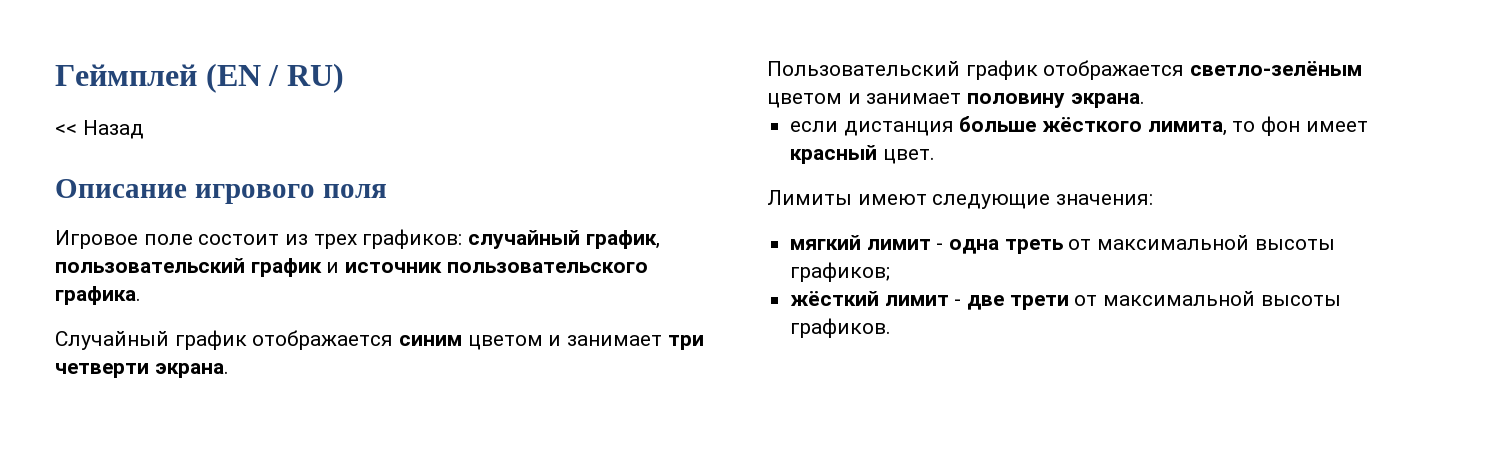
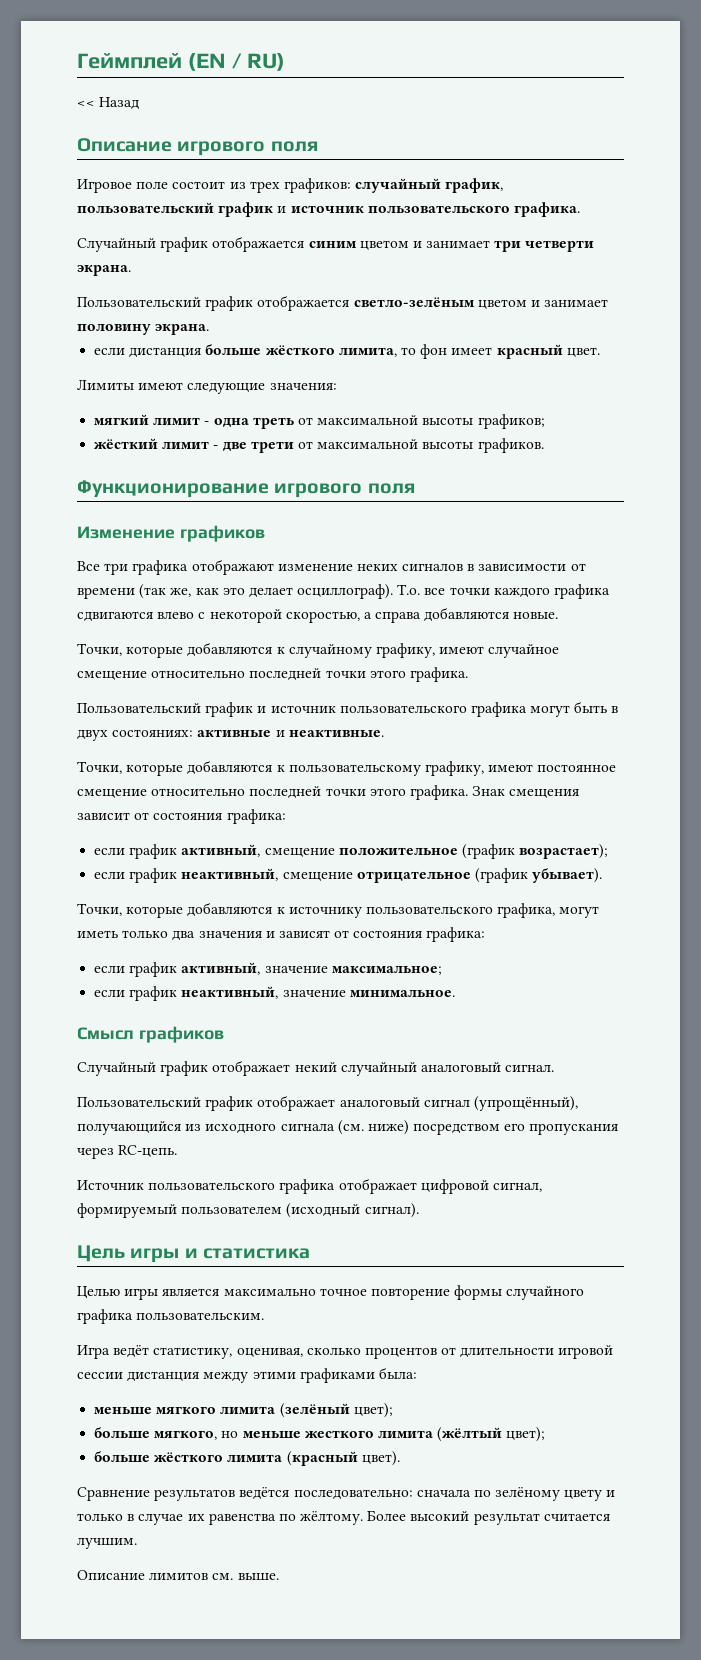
(892, 328) none -> [77,480,415,498] [77,525,265,542] [77,559,586,575] [77,584,611,599] [77,607,559,623] [77,642,560,658] [77,667,468,682] [77,701,619,717] [77,729,384,741] [77,760,617,776] [77,785,580,800] [77,809,286,824] [94,844,609,859] [94,868,603,883] [77,902,600,918] [77,927,486,942] [94,962,442,977] [94,986,455,1001] [77,1026,224,1043] [77,1060,555,1076] [77,1095,578,1111] [77,1120,619,1135] [77,1145,178,1159] [77,1178,542,1194] [77,1203,419,1218] [77,1245,310,1263] [77,1285,585,1300] [77,1309,265,1324] [77,1345,614,1359] [77,1367,417,1383] [94,1403,393,1418] [94,1427,546,1442] [94,1451,400,1466] [77,1487,616,1501] [77,1510,610,1525] [77,1538,137,1549] [77,1570,279,1581] // Функционирование игрового поля // Изменение графиков // Все три графика отображают изменение неких сигналов в зависимости от времени (так же, как это делает осциллограф). Т.о. все точки каждого графика сдвигаются влево с некоторой скоростью, а справа добавляются новые. // Точки, которые добавляются к случайному графику, имеют случайное смещение относительно последней точки этого графика. // Пользовательский график и источник пользовательского графика могут быть в двух состояниях: активные и неактивные. // Точки, которые добавляются к пользовательскому графику, имеют постоянное смещение относительно последней точки этого графика. Знак смещения зависит от состояния графика: // если график активный, смещение положительное (график возрастает); // если график неактивный, смещение отрицательное (график убывает). // Точки, которые добавляются к источнику пользовательского графика, могут иметь только два значения и зависят от состояния графика: // если график активный, значение максимальное; // если график неактивный, значение минимальное. // Смысл графиков // Случайный график отображает некий случайный аналоговый сигнал. // Пользовательский график отображает аналоговый сигнал (упрощённый), получающийся из исходного сигнала (см. ниже) посредством его пропускания через RC-цепь. // Источник пользовательского графика отображает цифровой сигнал, формируемый пользователем (исходный сигнал). // Цель игры и статистика // Целью игры является максимально точное повторение формы случайного графика пользовательским. // Игра ведёт статистику, оценивая, сколько процентов от длительности игровой сессии дистанция между этими графиками была: // меньше мягкого лимита (зелёный цвет); // больше мягкого, но меньше жесткого лимита (жёлтый цвет); // больше жёсткого лимита (красный цвет). // Сравнение результатов ведётся последовательно: сначала по зелёному цвету и только в случае их равенства по жёлтому. Более высокий результат считается лучшим. // Описание лимитов см. выше.

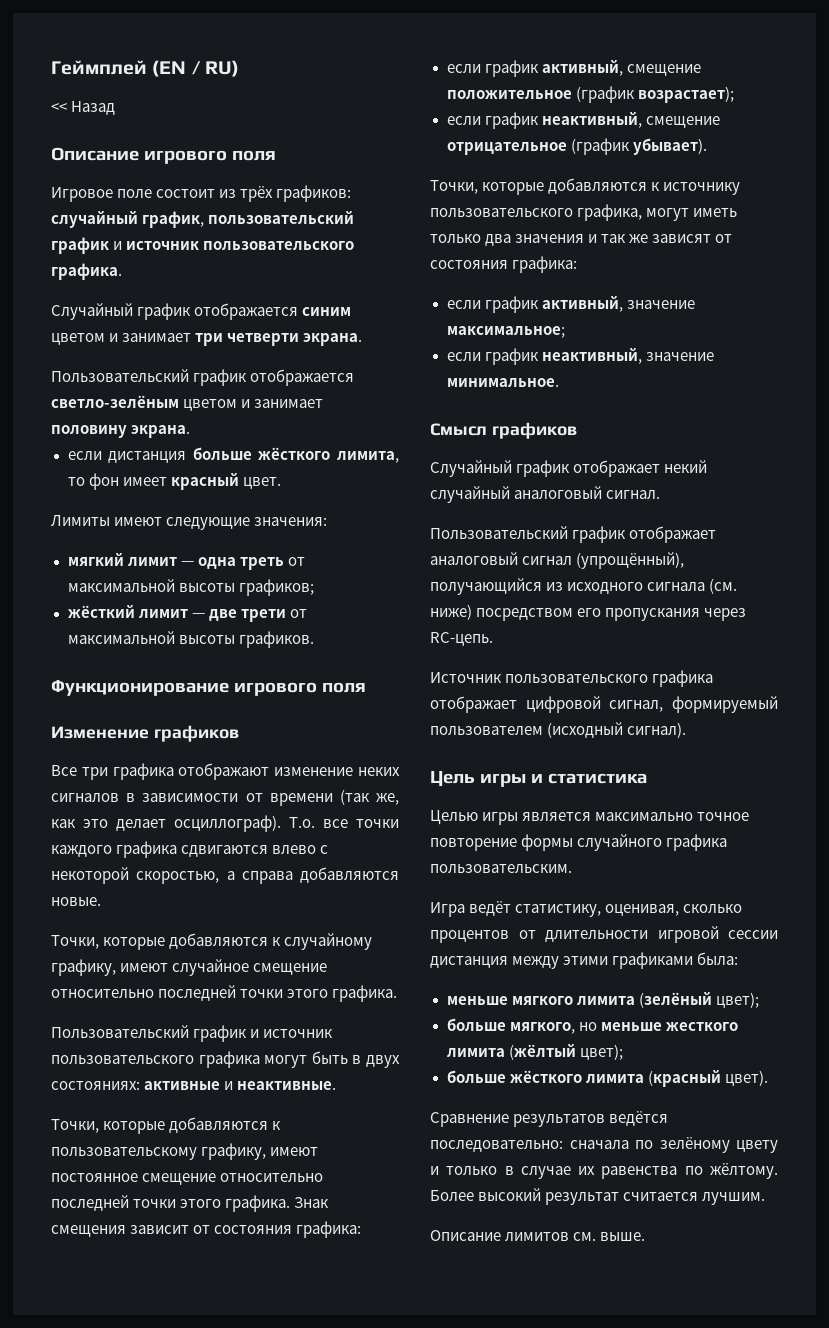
[249,181,280,193] трех -> [240,186,274,202] трёх
[204,421,210,425] - -> [180,561,194,566] —
[213,445,219,449] - -> [191,613,205,618] —
(275, 934) none -> [601,234,649,243] так же

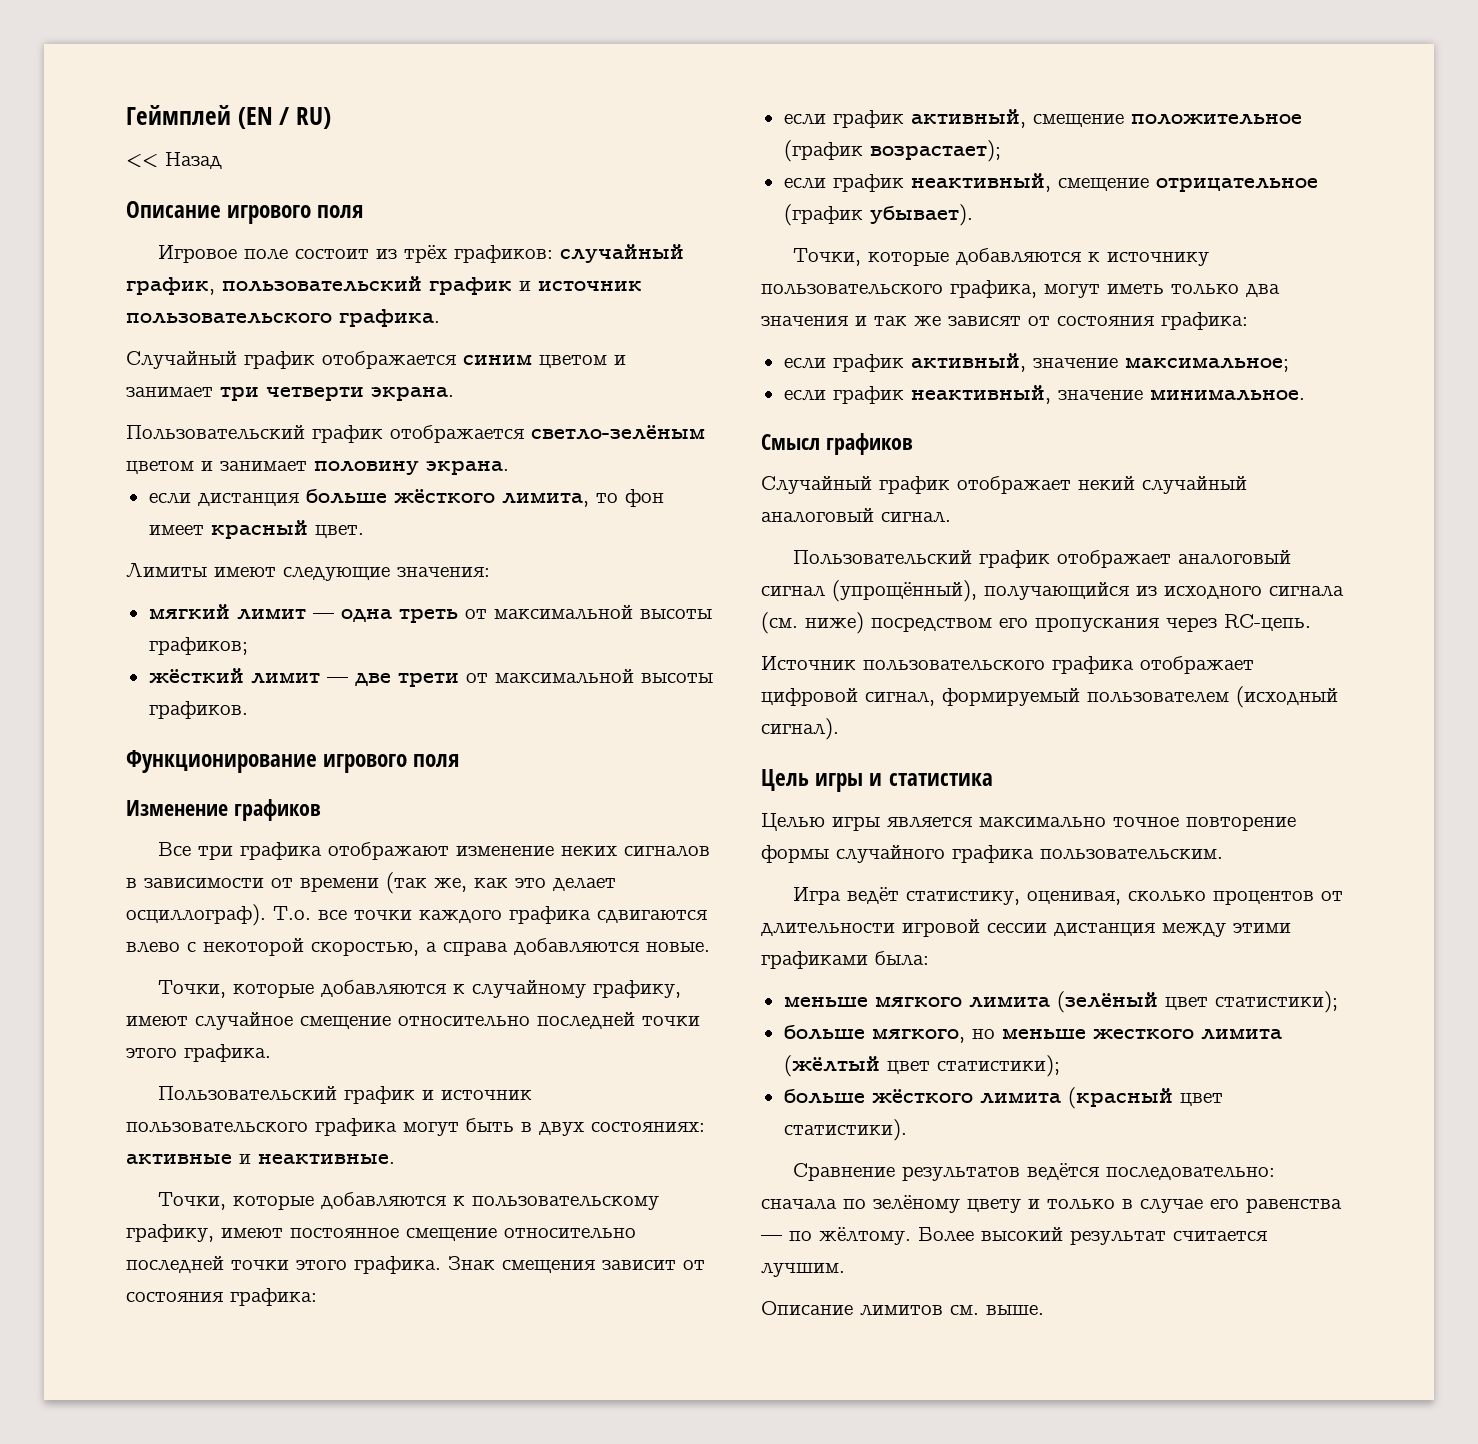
[715,992,759,1008] цвет); -> [1164,991,1338,1013] цвет статистики);
[579,1044,623,1060] цвет); -> [886,1055,1060,1077] цвет статистики);
[724,1070,768,1086] цвет). -> [1179,1093,1223,1106] [783,1119,907,1141] цвет статистики).
[578,1166,678,1179] их равенства -> [1210,1198,1342,1213] [761,1235,782,1241] его равенства —

